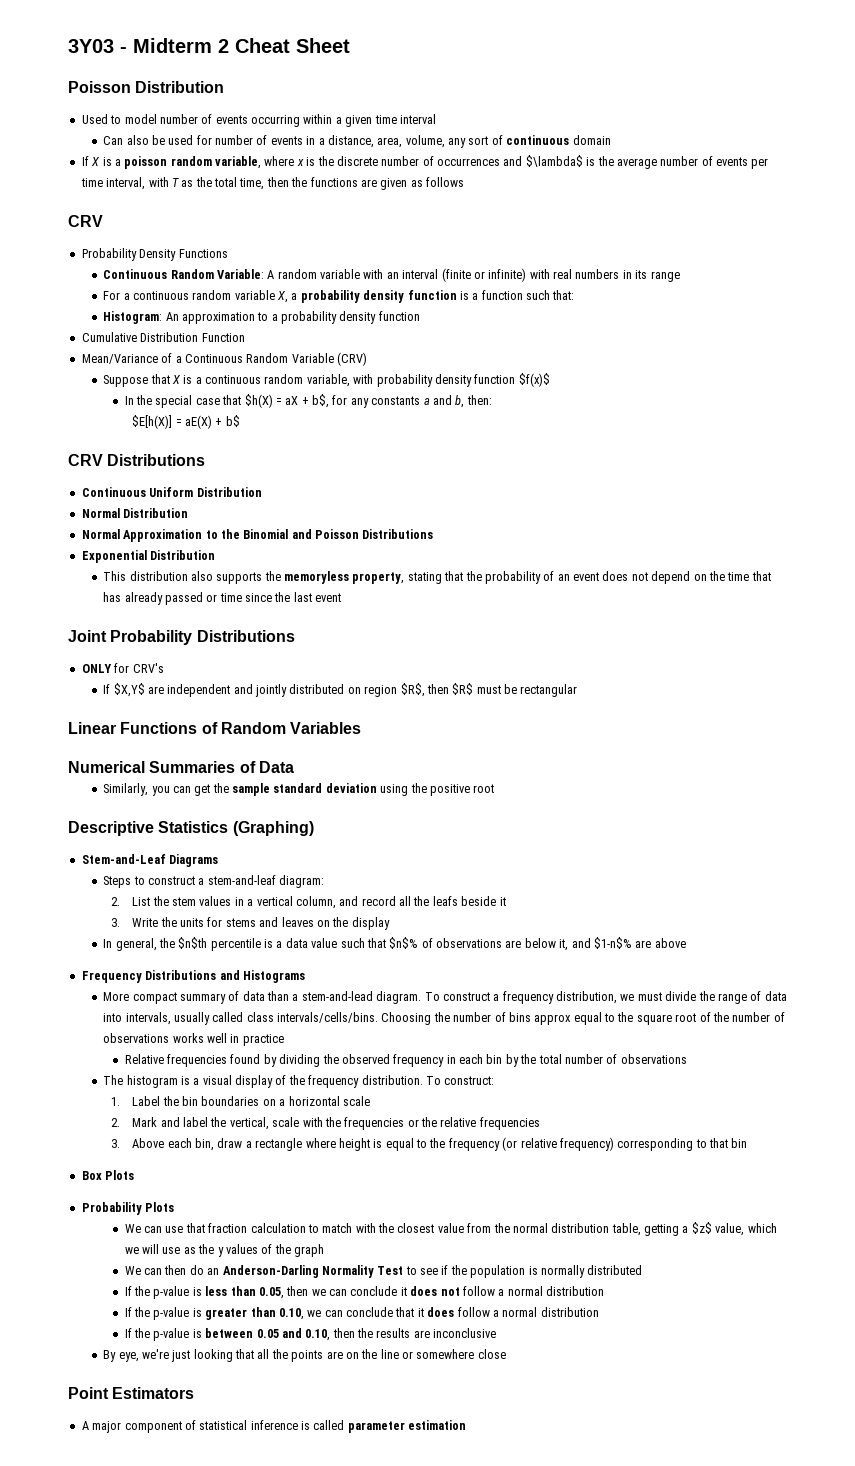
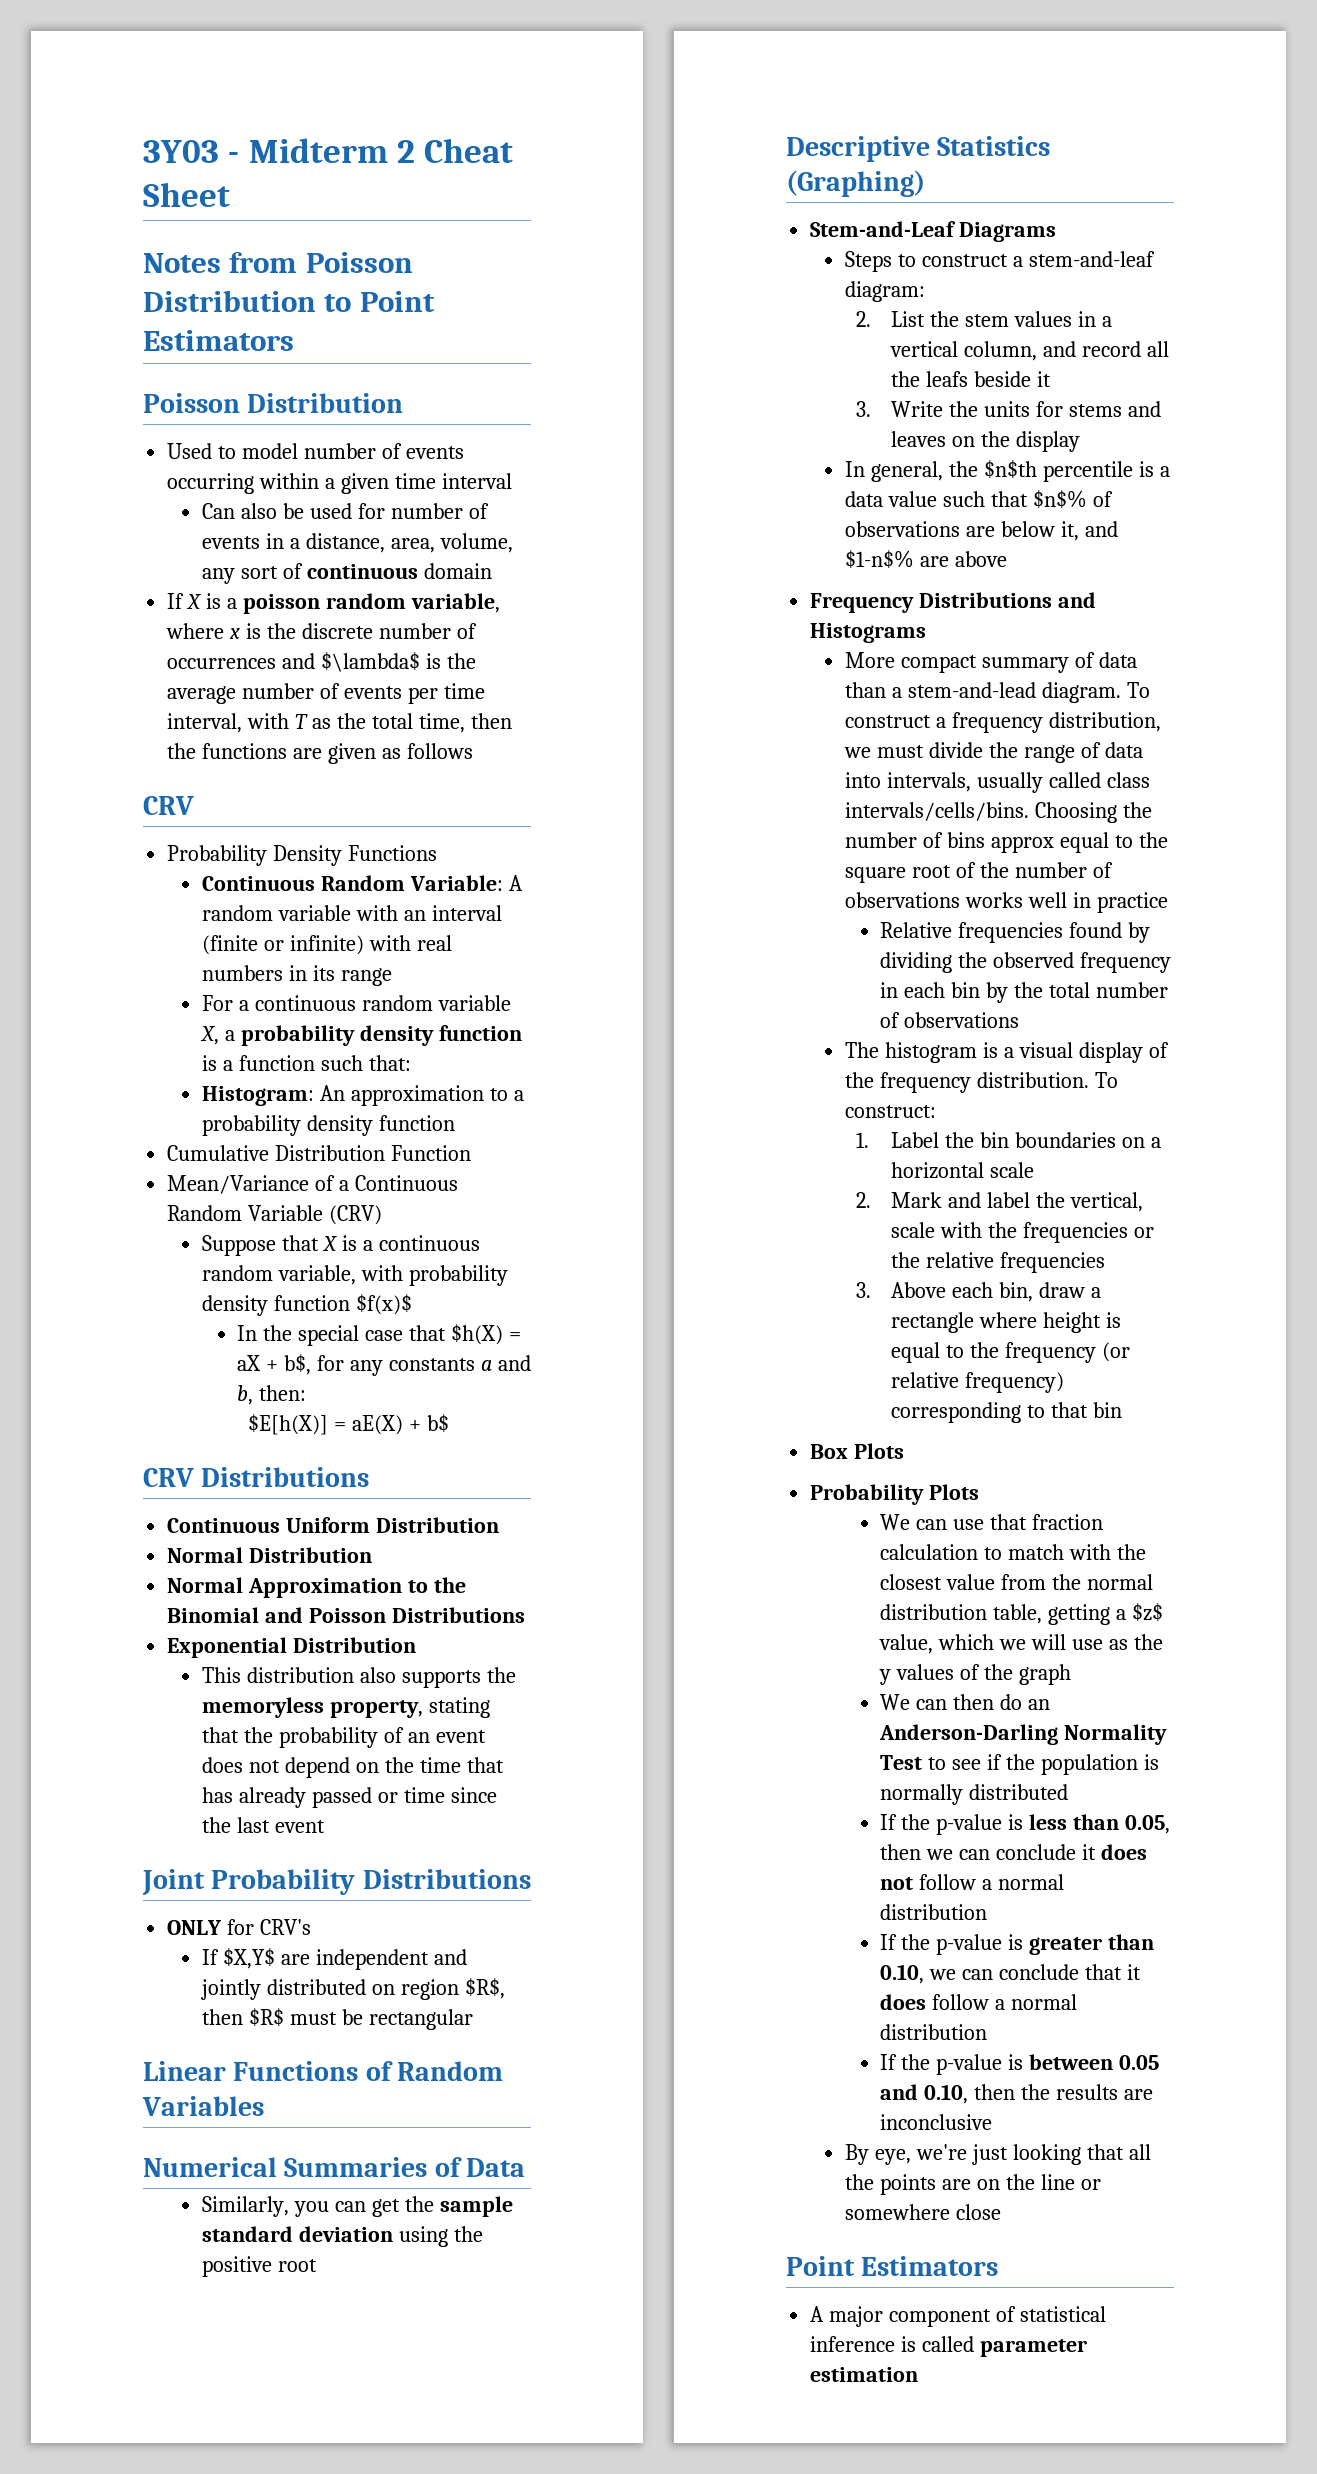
(350, 45) none -> [143,252,413,273] [143,290,435,312] [143,330,294,351] // Notes from Poisson Distribution to Point Estimators

